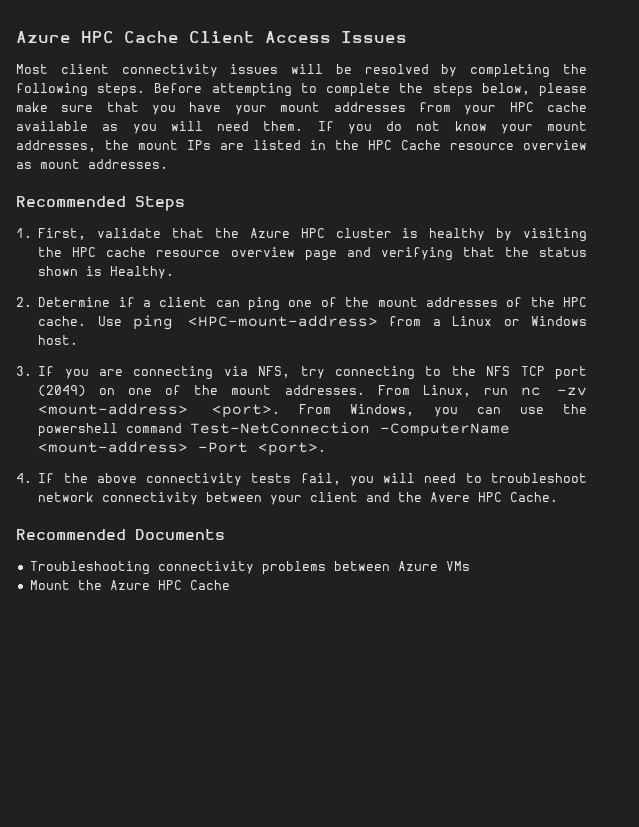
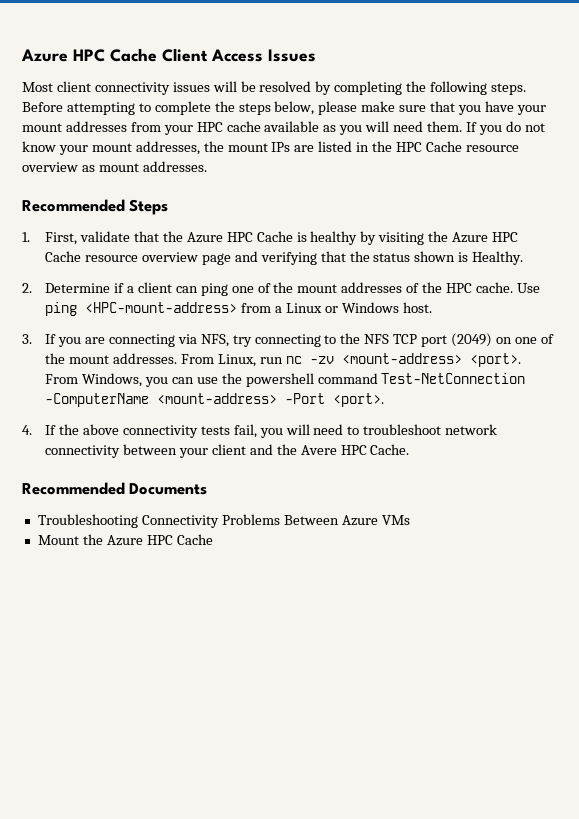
[335,228,392,238] cluster -> [256,231,293,242] Cache
[72,247,147,257] HPC cache -> [452,232,519,243] [45,251,82,262] Azure HPC Cache
[157,561,390,575] connectivity problems between -> [141,514,339,528] Connectivity Problems Between

